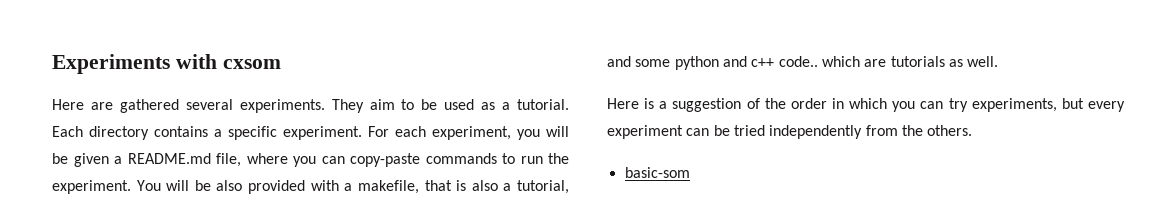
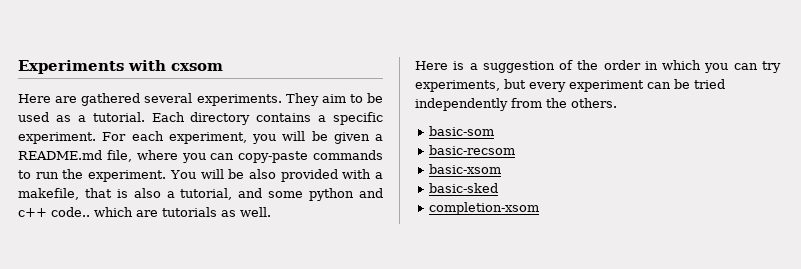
(690, 172) none -> [428,145,515,155] [428,164,501,174] [428,183,498,193] [428,202,539,215] // basic-recsom // basic-xsom // basic-sked // completion-xsom

